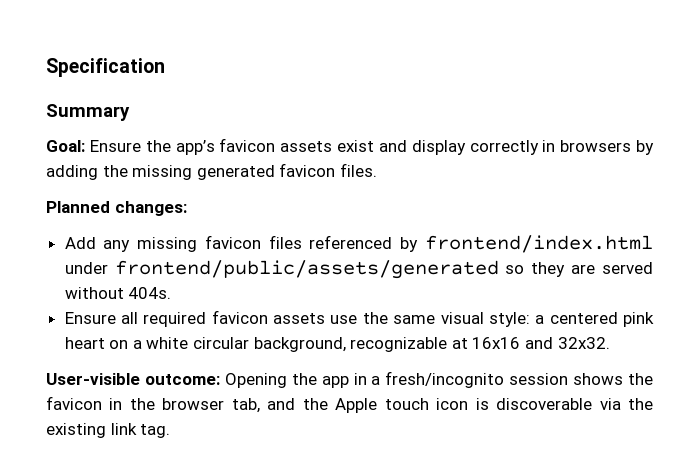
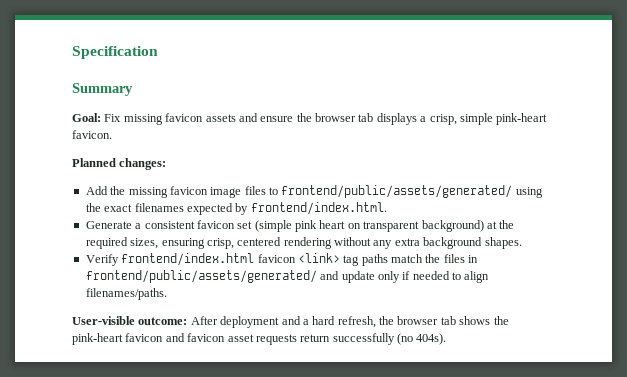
[89,138,654,155] [46,163,377,180] Ensure the app’s favicon assets exist and display correctly in browsers by adding the missing generated favicon files. -> [104,113,548,125] [72,130,112,139] Fix missing favicon assets and ensure the browser tab displays a crisp, simple pink-heart favicon.
[103,235,653,253] [64,260,653,279] [64,287,172,299] [64,310,654,327] [64,337,610,352] [46,371,653,388] [46,396,653,413] [46,423,171,438] any missing favicon files referenced by frontend/index.html under frontend/public/assets/generated so they are served without 404s. // Ensure all required favicon assets use the same visual style: a centered pink heart on a white circular background, recognizable at 16x16 and 32x32. // User-visible outcome: Opening the app in a fresh/incognito session shows the favicon in the browser tab, and the Apple touch icon is discoverable via the existing link tag. -> [110,185,543,198] [85,202,387,215] [85,220,515,232] [85,237,522,249] [85,253,479,266] [85,270,490,283] [85,288,167,300] [72,316,509,328] [72,333,447,345] the missing favicon image files to frontend/public/assets/generated/ using the exact filenames expected by frontend/index.html. // Generate a consistent favicon set (simple pink heart on transparent background) at the required sizes, ensuring crisp, centered rendering without any extra background shapes. // Verify frontend/index.html favicon <link> tag paths match the files in frontend/public/assets/generated/ and update only if needed to align filenames/paths. // User-visible outcome: After deployment and a hard refresh, the browser tab shows the pink-heart favicon and favicon asset requests return successfully (no 404s).

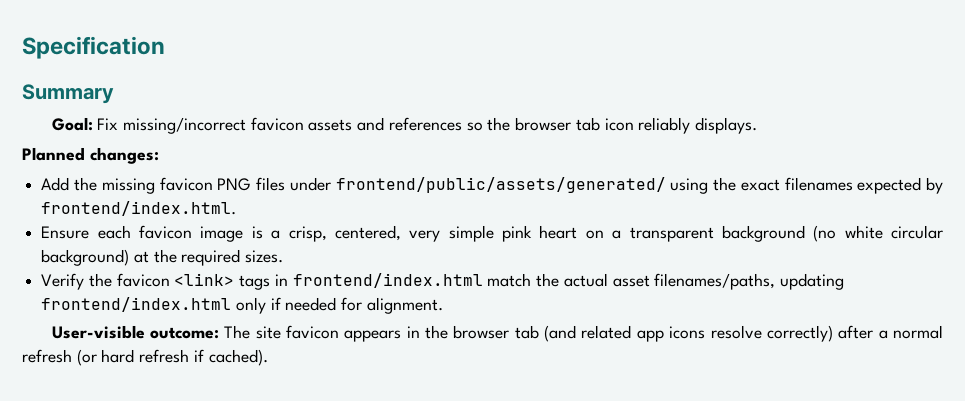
[123,114,163,125] missing -> [122,117,246,134] missing/incorrect
[260,113,548,125] [72,130,112,139] ensure the browser tab displays a crisp, simple pink-heart favicon. -> [388,117,757,134] references so the browser tab icon reliably displays.
[210,186,278,198] image files to -> [217,177,331,191] PNG files under
[85,220,515,232] [85,237,522,249] Generate a consistent favicon set (simple pink heart on transparent background) at the required sizes, ensuring crisp, centered rendering without any extra background shapes. -> [41,225,943,242] [41,249,284,266] Ensure each favicon image is a crisp, centered, very simple pink heart on a transparent background (no white circular background) at the required sizes.
[121,253,255,266] frontend/index.html -> [88,273,112,287] the
[343,254,479,266] [85,270,490,283] [85,288,167,300] [72,316,509,328] [72,333,447,345] tag paths match the files in frontend/public/assets/generated/ and update only if needed to align filenames/paths. // User-visible outcome: After deployment and a hard refresh, the browser tab shows the pink-heart favicon and favicon asset requests return successfully (no 404s). -> [239,273,844,290] [41,297,443,314] [51,325,943,342] [22,349,268,366] tags in frontend/index.html match the actual asset filenames/paths, updating frontend/index.html only if needed for alignment. // User-visible outcome: The site favicon appears in the browser tab (and related app icons resolve correctly) after a normal refresh (or hard refresh if cached).

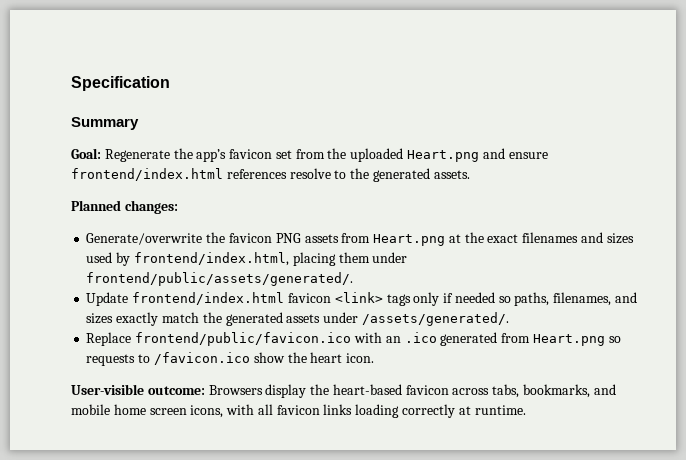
[97,117,757,134] [22,147,159,164] [41,177,943,194] [41,201,237,216] [41,225,943,242] [41,249,284,266] [41,273,844,290] [41,297,443,314] [51,325,943,342] [22,349,268,366] Fix missing/incorrect favicon assets and references so the browser tab icon reliably displays. // Planned changes: // Add the missing favicon PNG files under frontend/public/assets/generated/ using the exact filenames expected by frontend/index.html. // Ensure each favicon image is a crisp, centered, very simple pink heart on a transparent background (no white circular background) at the required sizes. // Verify the favicon <link> tags in frontend/index.html match the actual asset filenames/paths, updating frontend/index.html only if needed for alignment. // User-visible outcome: The site favicon appears in the browser tab (and related app icons resolve correctly) after a normal refresh (or hard refresh if cached). -> [104,148,548,162] [71,168,470,182] [71,200,178,214] [86,232,634,246] [86,252,408,266] [86,272,354,286] [86,292,637,306] [86,312,509,326] [86,332,621,346] [86,352,375,366] [71,384,616,398] [71,404,526,418] Regenerate the app’s favicon set from the uploaded Heart.png and ensure frontend/index.html references resolve to the generated assets. // Planned changes: // Generate/overwrite the favicon PNG assets from Heart.png at the exact filenames and sizes used by frontend/index.html, placing them under frontend/public/assets/generated/. // Update frontend/index.html favicon <link> tags only if needed so paths, filenames, and sizes exactly match the generated assets under /assets/generated/. // Replace frontend/public/favicon.ico with an .ico generated from Heart.png so requests to /favicon.ico show the heart icon. // User-visible outcome: Browsers display the heart-based favicon across tabs, bookmarks, and mobile home screen icons, with all favicon links loading correctly at runtime.

